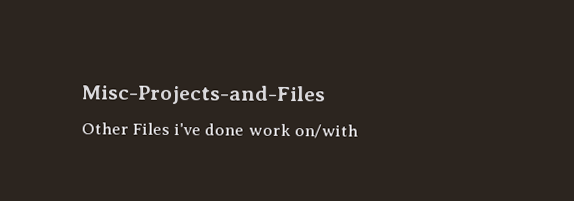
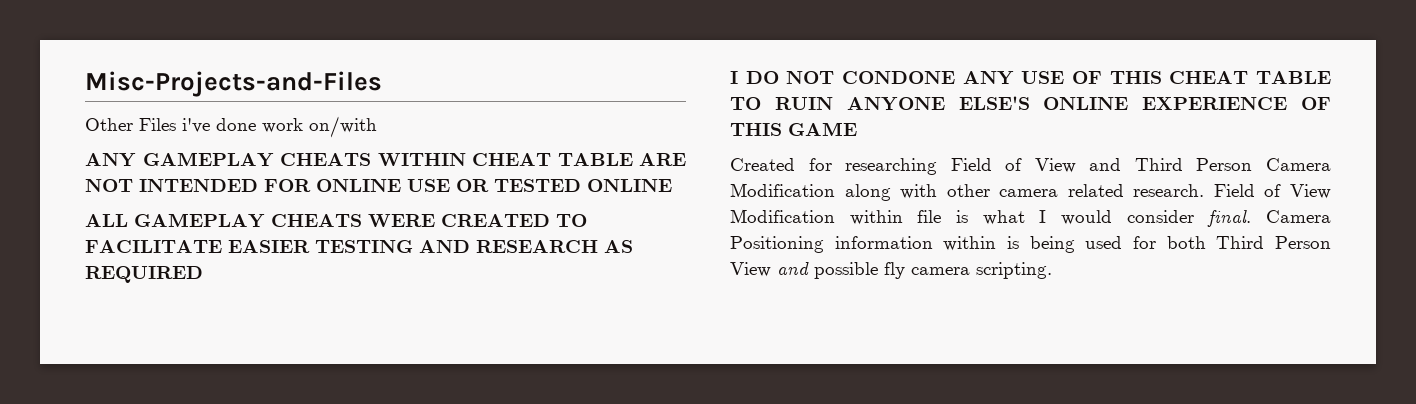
(359, 131) none -> [85,152,686,167] [85,179,672,192] [85,213,587,228] [85,240,633,253] [85,266,203,283] [730,71,1331,85] [730,96,1331,111] [730,122,857,136] [730,158,1331,175] [730,183,1331,201] [730,209,1331,227] [730,236,1331,253] [730,262,1052,279] // ANY GAMEPLAY CHEATS WITHIN CHEAT TABLE ARE NOT INTENDED FOR ONLINE USE OR TESTED ONLINE // ALL GAMEPLAY CHEATS WERE CREATED TO FACILITATE EASIER TESTING AND RESEARCH AS REQUIRED // I DO NOT CONDONE ANY USE OF THIS CHEAT TABLE TO RUIN ANYONE ELSE'S ONLINE EXPERIENCE OF THIS GAME // Created for researching Field of View and Third Person Camera Modification along with other camera related research. Field of View Modification within file is what I would consider final. Camera Positioning information within is being used for both Third Person View and possible fly camera scripting.

